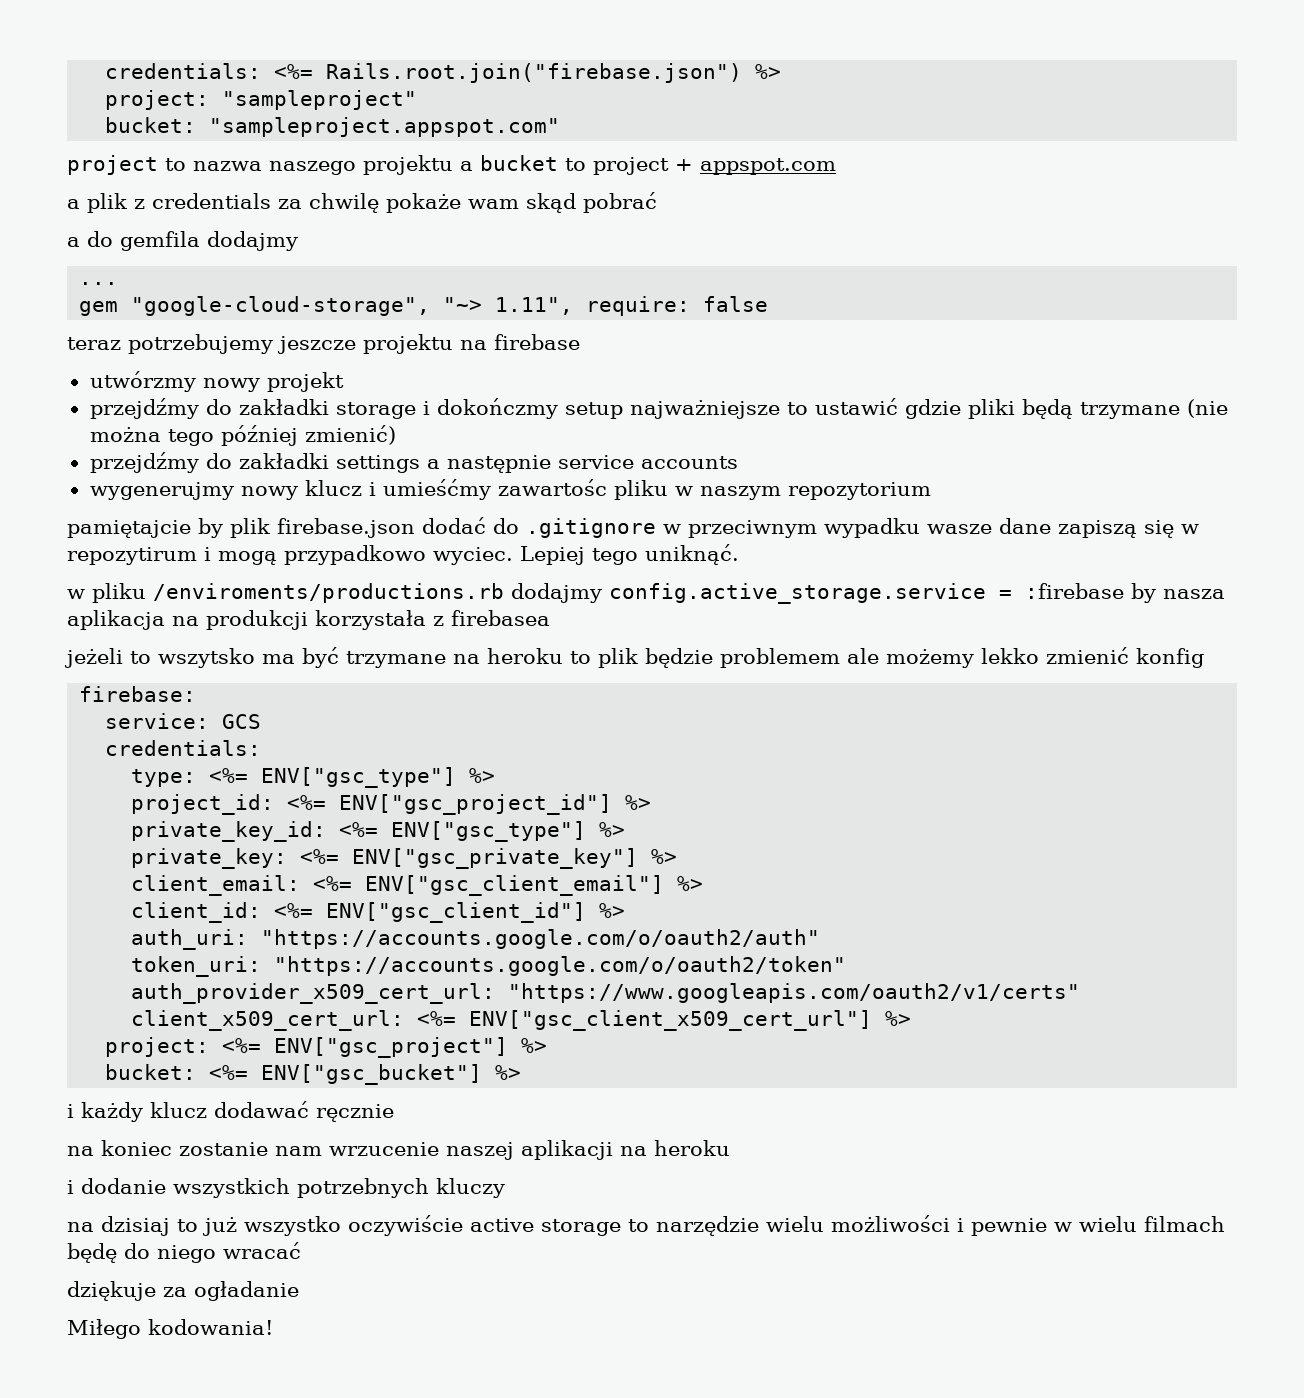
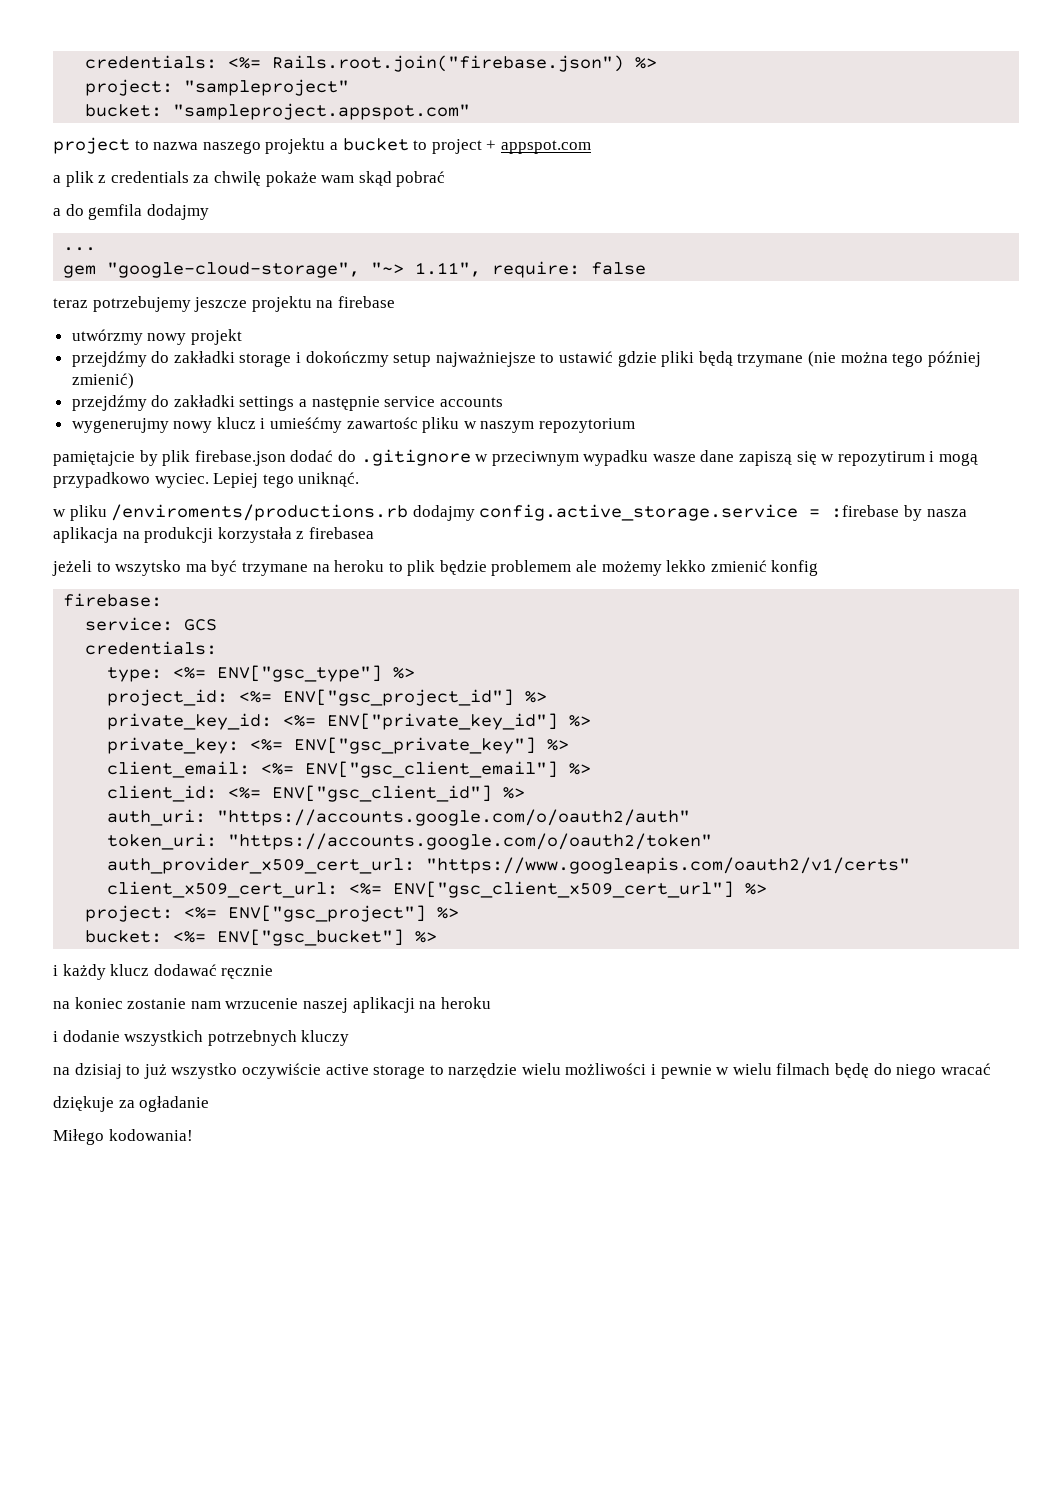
[391,821,587,842] ENV["gsc_type"] -> [327,713,559,730] ENV["private_key_id"]

